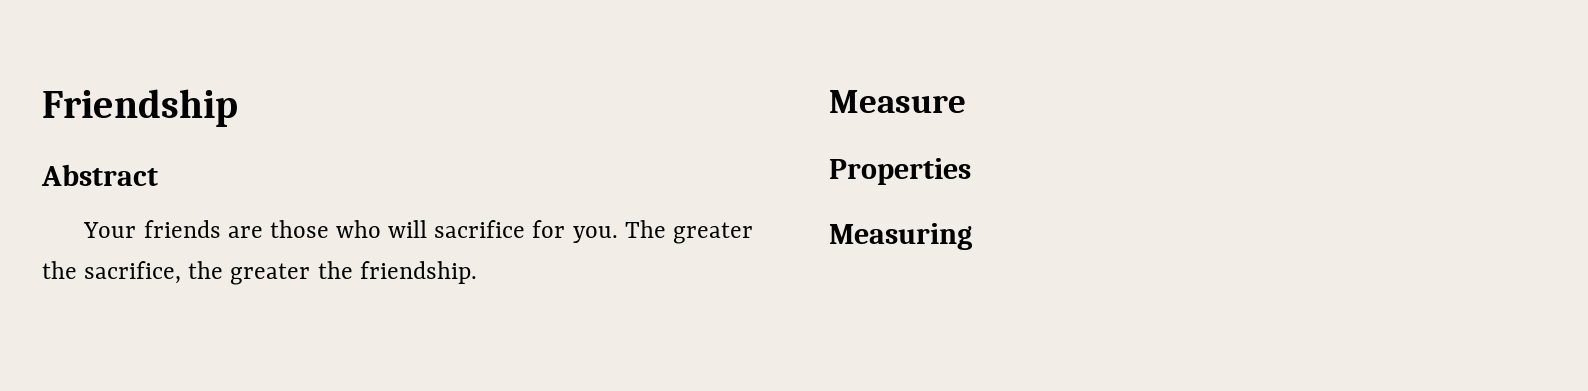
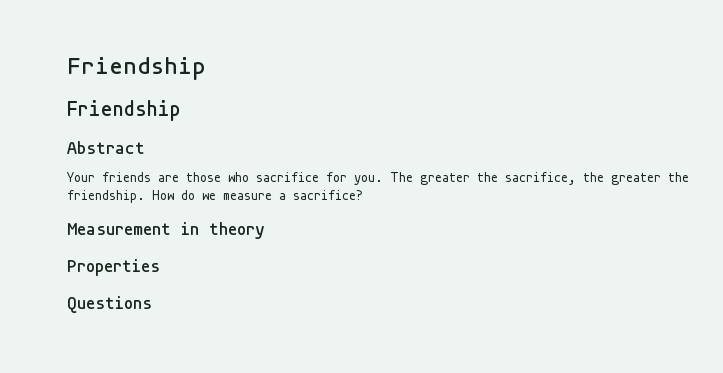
[42,89,238,127] Friendship -> [67,57,206,80] [67,100,181,121] Friendship // Friendship
[388,220,428,238] will -> (249, 177) none
[829,90,966,113] // Measure -> [152,190,363,200] [67,222,265,239] How do we measure a sacrifice? // Measurement in theory
[829,223,972,250] Measuring -> [67,296,152,313] Questions

